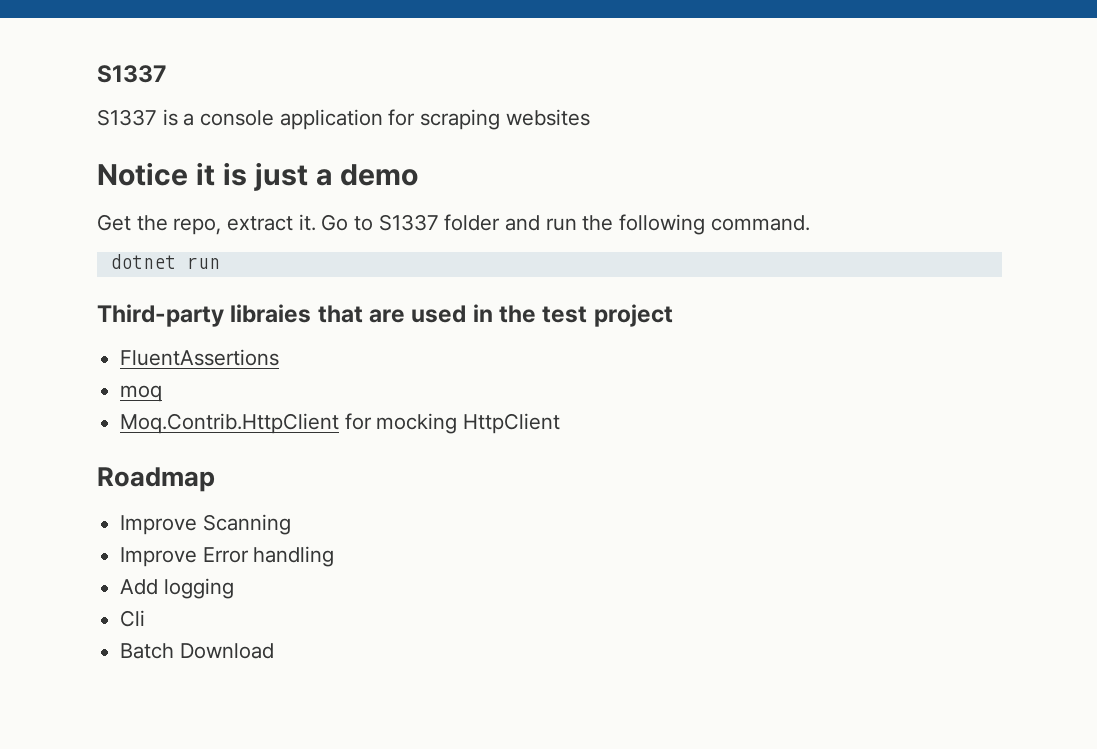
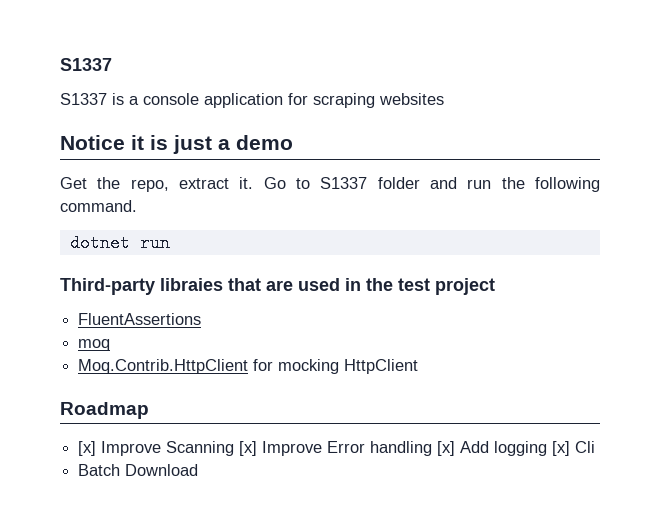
(215, 479) none -> [78,441,97,456] [x]
(291, 524) // -> [239,441,258,456] [x]
(335, 556) // -> [437,441,456,456] [x]
(234, 588) // -> [552,441,571,456] [x]

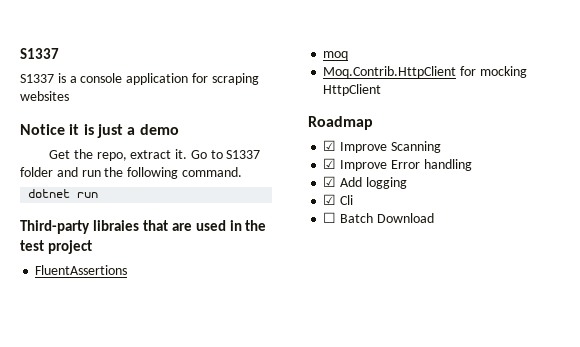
[78,441,97,456] [x] -> [323,140,337,151] ☑
[239,441,258,456] [x] -> [323,158,337,169] // ☑
[437,441,456,456] [x] -> [323,176,337,187] // ☑
[552,441,571,456] [x] -> [323,194,337,205] // ☑
(596, 447) none -> [323,212,337,223] ☐

